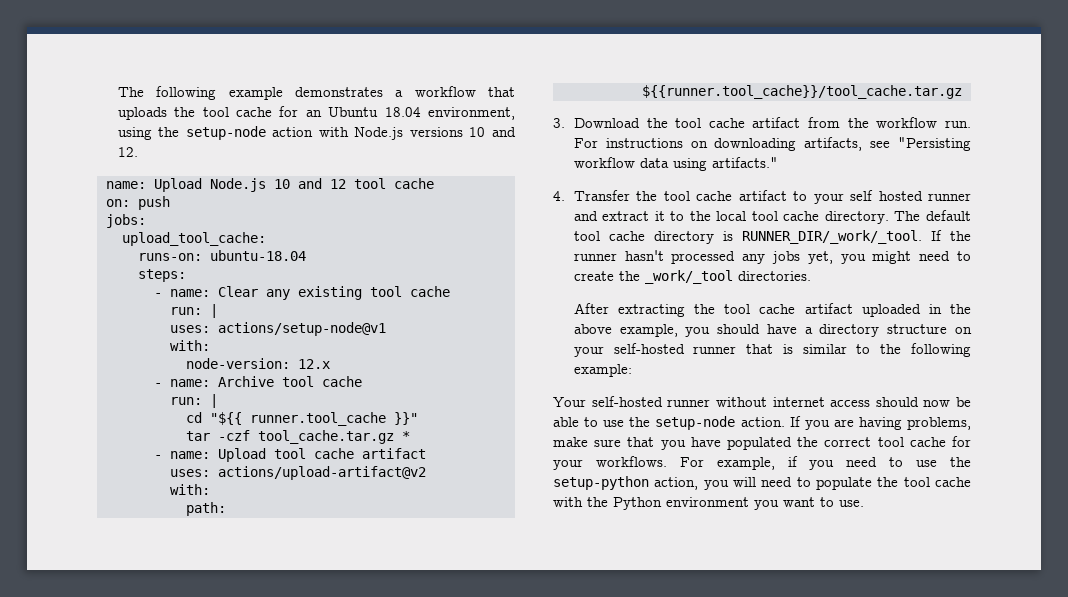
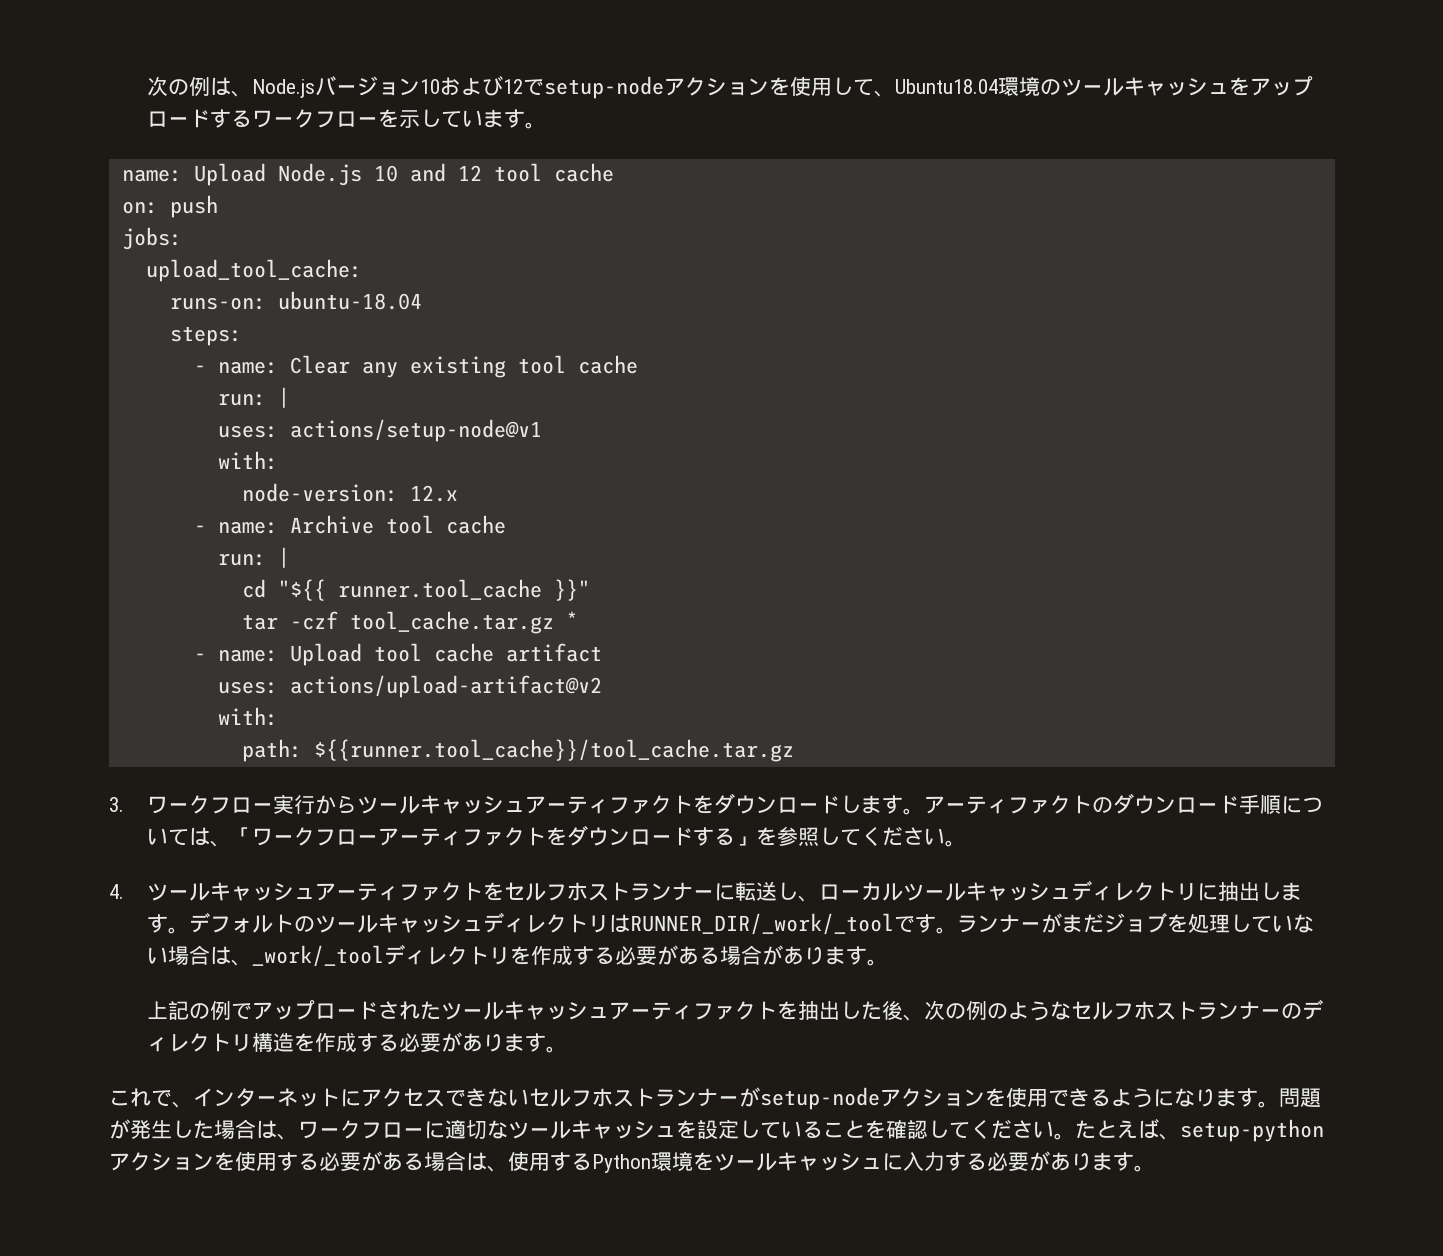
[117,86,516,100] [117,106,515,120] [117,126,516,140] [117,147,138,157] The following example demonstrates a workflow that uploads the tool cache for an Ubuntu 18.04 environment, using the setup-node action with Node.js versions 10 and 12. -> [147,76,1314,99] [147,109,547,129] 次の例は、Node.jsバージョン10および12でsetup-nodeアクションを使用して、Ubuntu18.04環境のツールキャッシュをアップロードするワークフローを示しています。
[573,117,971,128] [573,137,971,151] [573,157,778,171] [553,190,971,204] [573,210,971,224] [573,230,971,244] [573,250,972,264] [573,270,811,284] [573,303,971,317] [573,324,972,337] [573,343,971,357] [573,364,632,377] [553,396,971,407] [553,416,971,430] [553,436,971,450] [553,456,972,470] [553,476,971,490] [553,497,864,510] Download the tool cache artifact from the workflow run. For instructions on downloading artifacts, see "Persisting workflow data using artifacts." // 4. Transfer the tool cache artifact to your self hosted runner and extract it to the local tool cache directory. The default tool cache directory is RUNNER_DIR/_work/_tool. If the runner hasn't processed any jobs yet, you might need to create the _work/_tool directories. // After extracting the tool cache artifact uploaded in the above example, you should have a directory structure on your self-hosted runner that is similar to the following example: // Your self-hosted runner without internet access should now be able to use the setup-node action. If you are having problems, make sure that you have populated the correct tool cache for your workflows. For example, if you need to use the setup-python action, you will need to populate the tool cache with the Python environment you want to use. -> [147,793,1324,815] [147,825,967,847] [109,880,1303,902] [147,912,1315,935] [147,944,889,967] [147,999,1324,1021] [147,1032,568,1053] [109,1087,1321,1110] [109,1119,1324,1142] [109,1151,1155,1173] ワークフロー実行からツールキャッシュアーティファクトをダウンロードします。アーティファクトのダウンロード手順については、「ワークフローアーティファクトをダウンロードする」を参照してください。 // 4.ツールキャッシュアーティファクトをセルフホストランナーに転送し、ローカルツールキャッシュディレクトリに抽出します。デフォルトのツールキャッシュディレクトリはRUNNER_DIR/_work/_toolです。ランナーがまだジョブを処理していない場合は、_work/_toolディレクトリを作成する必要がある場合があります。 // 上記の例でアップロードされたツールキャッシュアーティファクトを抽出した後、次の例のようなセルフホストランナーのディレクトリ構造を作成する必要があります。 // これで、インターネットにアクセスできないセルフホストランナーがsetup-nodeアクションを使用できるようになります。問題が発生した場合は、ワークフローに適切なツールキャッシュを設定していることを確認してください。たとえば、setup-pythonアクションを使用する必要がある場合は、使用するPython環境をツールキャッシュに入力する必要があります。

